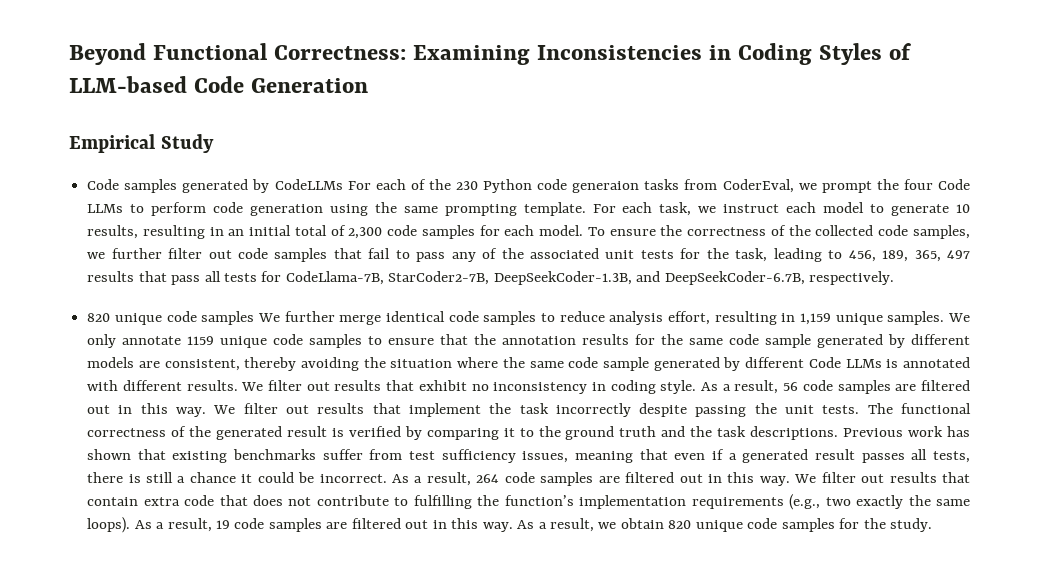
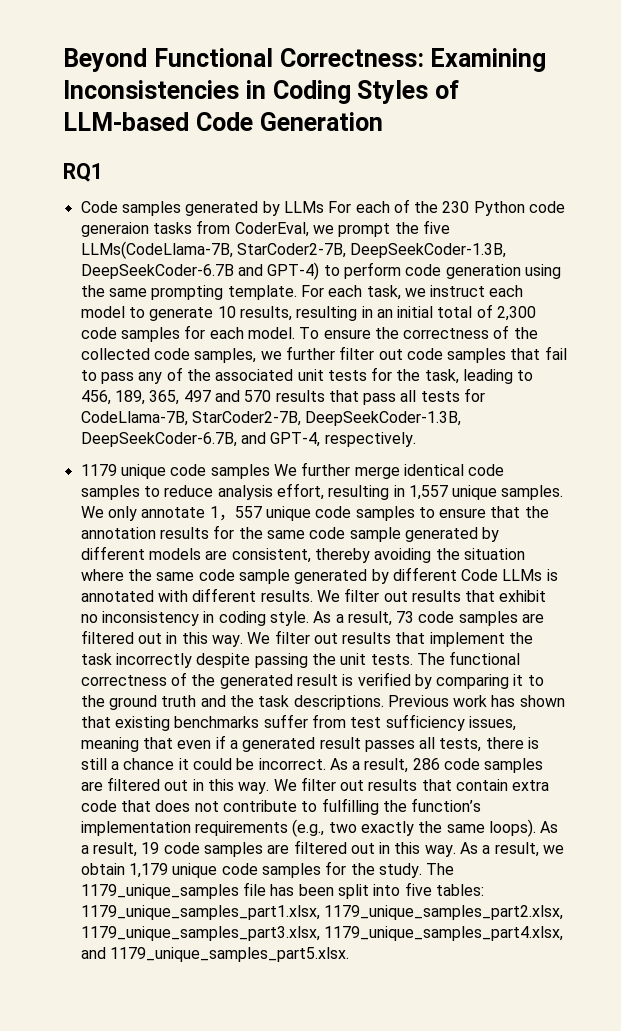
[69,134,214,153] Empirical Study -> [63,163,103,182] RQ1
[274,179,343,190] CodeLLMs -> [283,201,324,213] LLMs
[903,179,970,190] [87,204,124,213] four Code LLMs -> [422,220,450,234] [80,241,507,259] [80,262,320,280] five LLMs(CodeLlama-7B, StarCoder2-7B, DeepSeekCoder-1.3B, DeepSeekCoder-6.7B and GPT-4)
(971, 254) none -> [214,390,272,402] and 570
[636,271,805,285] and DeepSeekCoder-6.7B, -> [80,432,321,447] DeepSeekCoder-6.7B, and GPT-4,
[87,313,111,322] 820 -> [80,464,117,476] 1179
[799,313,831,325] 1,159 -> [408,485,448,500] 1,557
[187,336,215,345] 1159 -> [209,506,262,521] 1，557
[783,382,799,391] 56 -> [396,611,415,623] 73
[476,474,500,483] 264 -> [412,758,440,770] 286
[668,520,692,529] 820 -> [128,863,168,878] 1,179
(933, 525) none -> [426,863,455,875] [80,882,484,899] [80,905,563,920] [80,926,563,941] [80,947,349,962] The 1179_unique_samples file has been split into five tables: 1179_unique_samples_part1.xlsx, 1179_unique_samples_part2.xlsx, 1179_unique_samples_part3.xlsx, 1179_unique_samples_part4.xlsx, and 1179_unique_samples_part5.xlsx.

